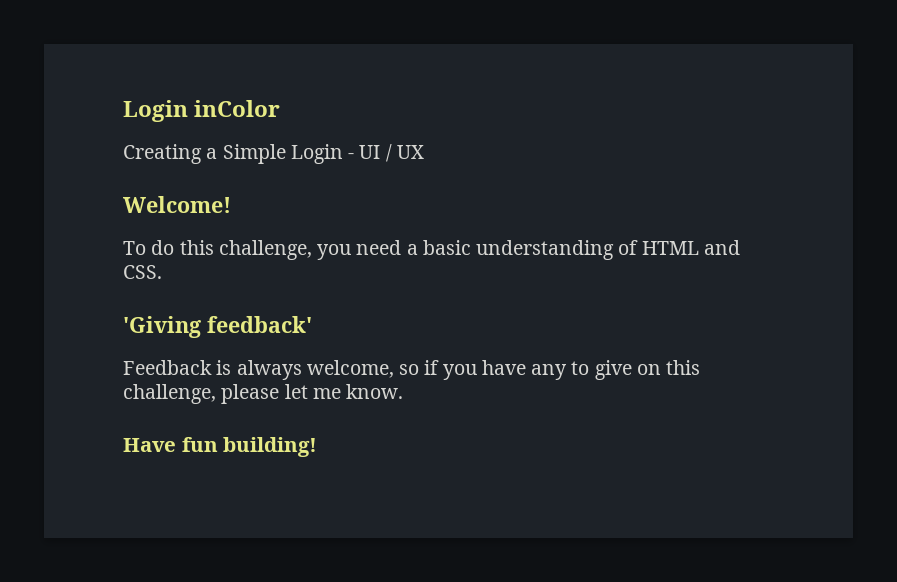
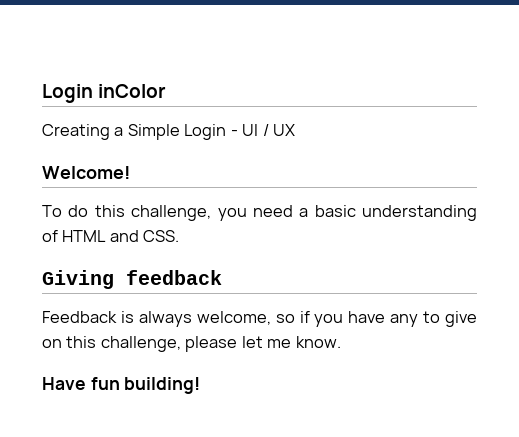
[123,316,312,338] 'Giving feedback' -> [42,270,222,289] Giving feedback

